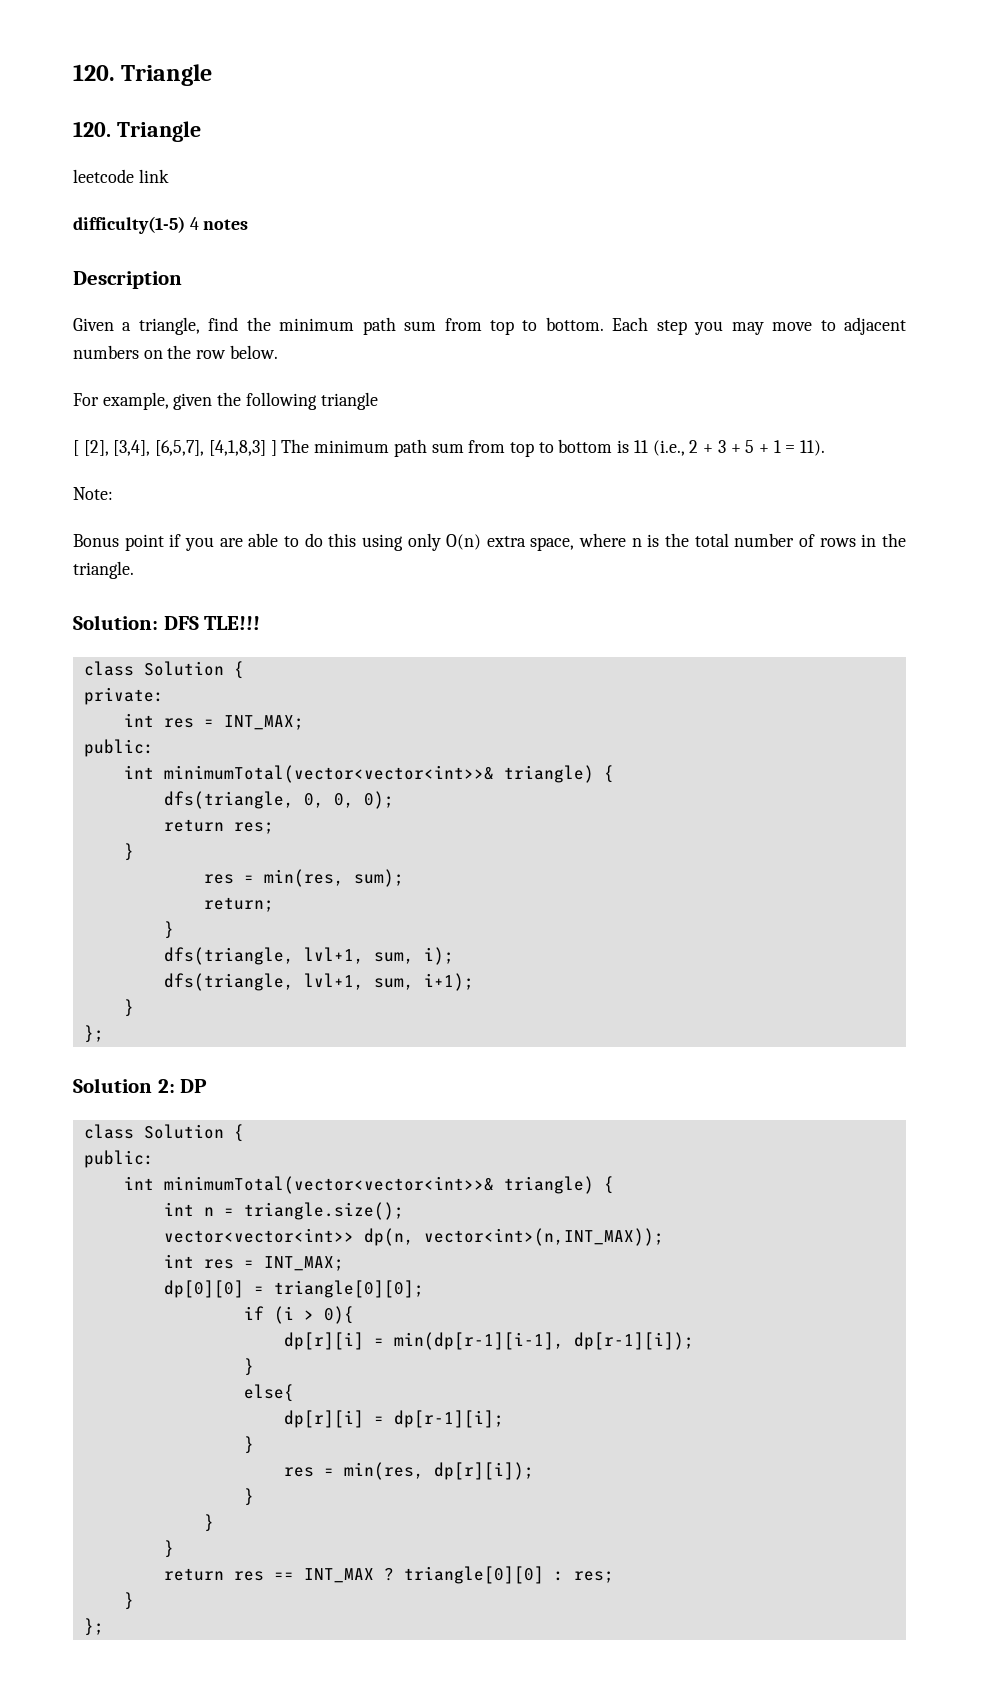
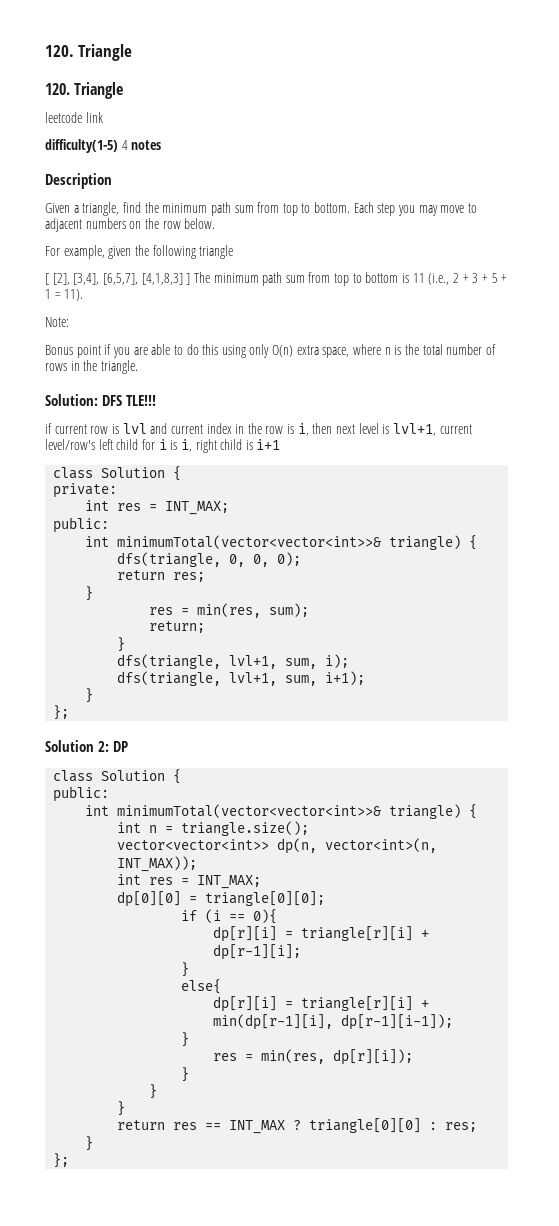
(261, 623) none -> [45,423,472,436] [45,439,281,453] // if current row is lvl and current index in the row is i, then next level is lvl+1, current level/row's left child for i is i, right child is i+1
[423,1228,664,1246] vector<int>(n,INT_MAX)); -> [325,838,438,853] [117,856,198,872] vector<int>(n, INT_MAX));
[303,1310,314,1320] > -> [229,914,246,921] ==
[393,1332,694,1350] min(dp[r-1][i-1], dp[r-1][i]); -> [301,926,430,941] [213,944,302,960] triangle[r][i] + dp[r-1][i];
[393,1410,504,1428] dp[r-1][i]; -> [301,996,430,1011] [213,1014,454,1030] triangle[r][i] + min(dp[r-1][i], dp[r-1][i-1]);

